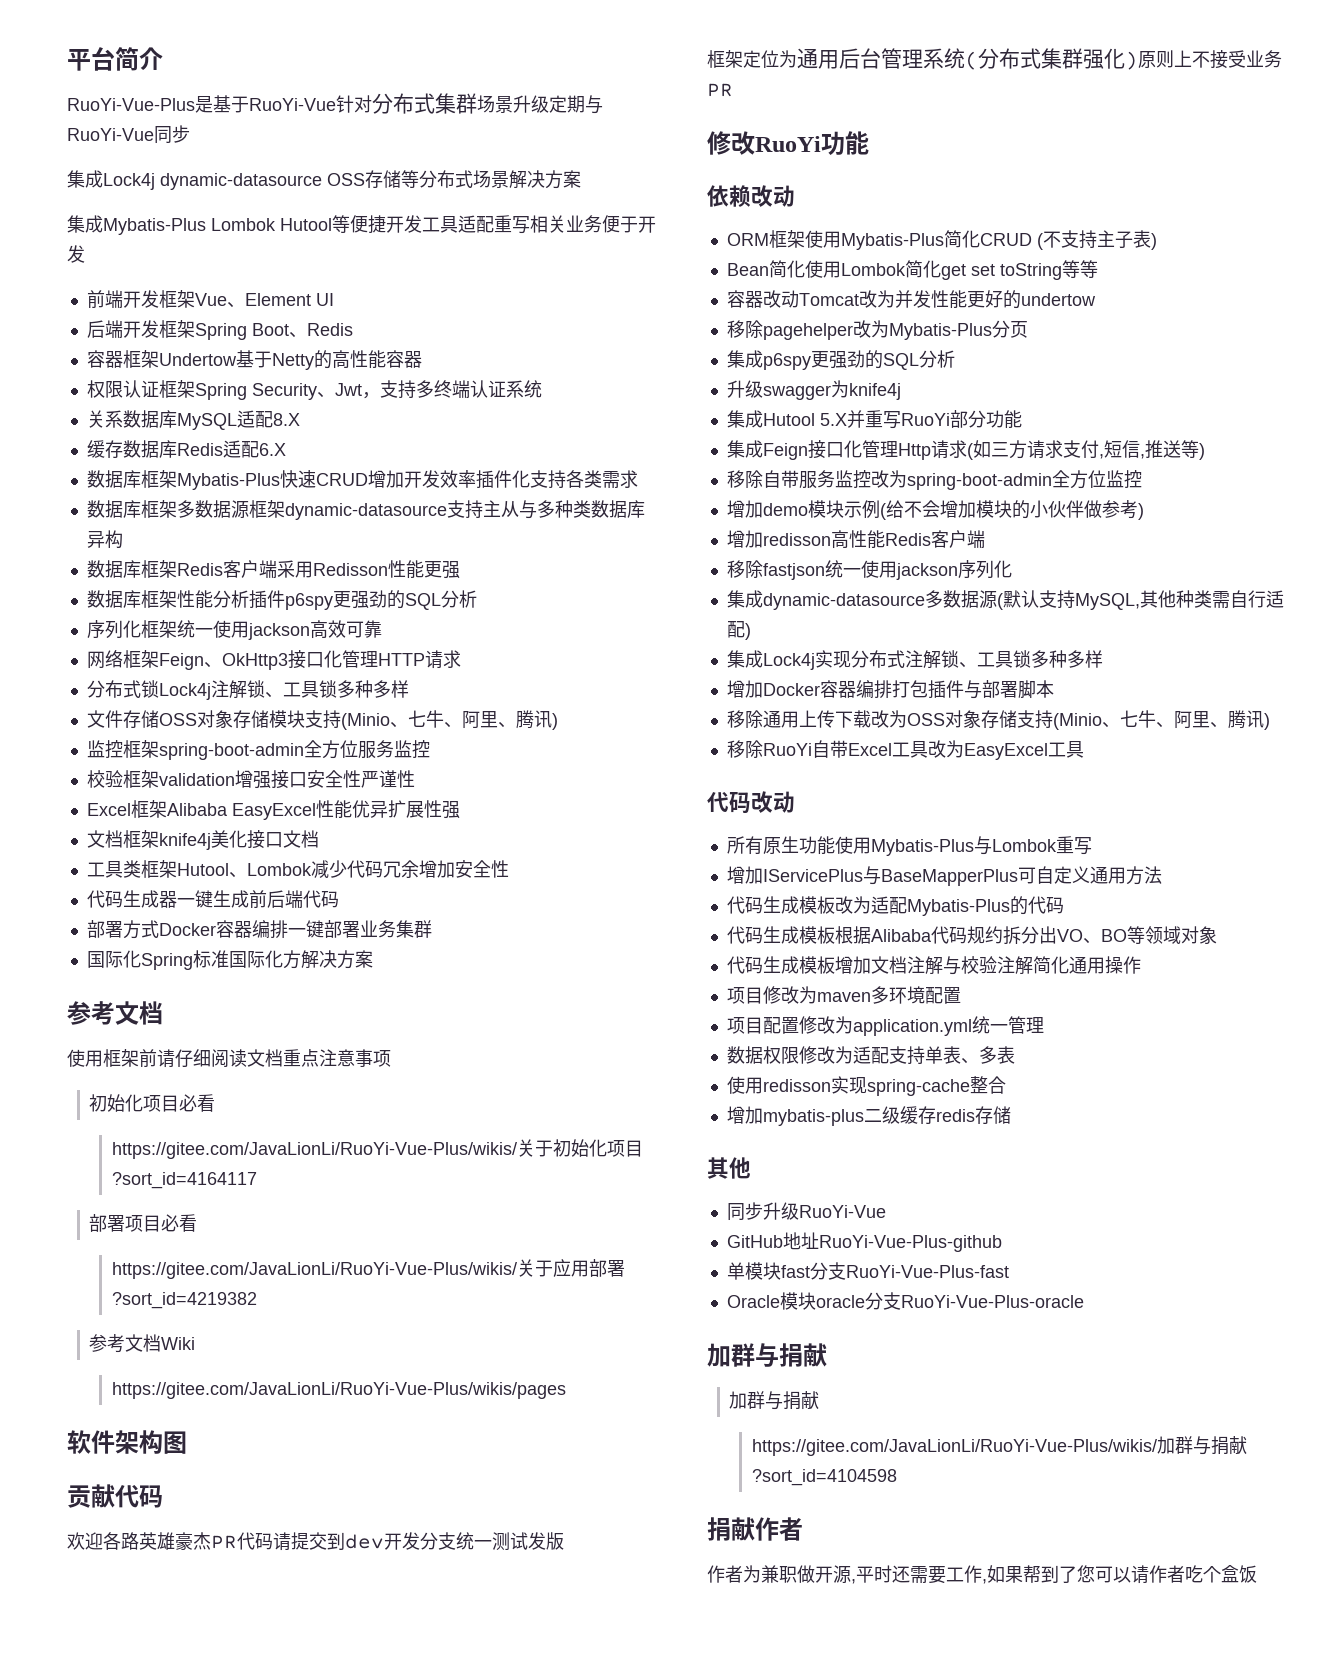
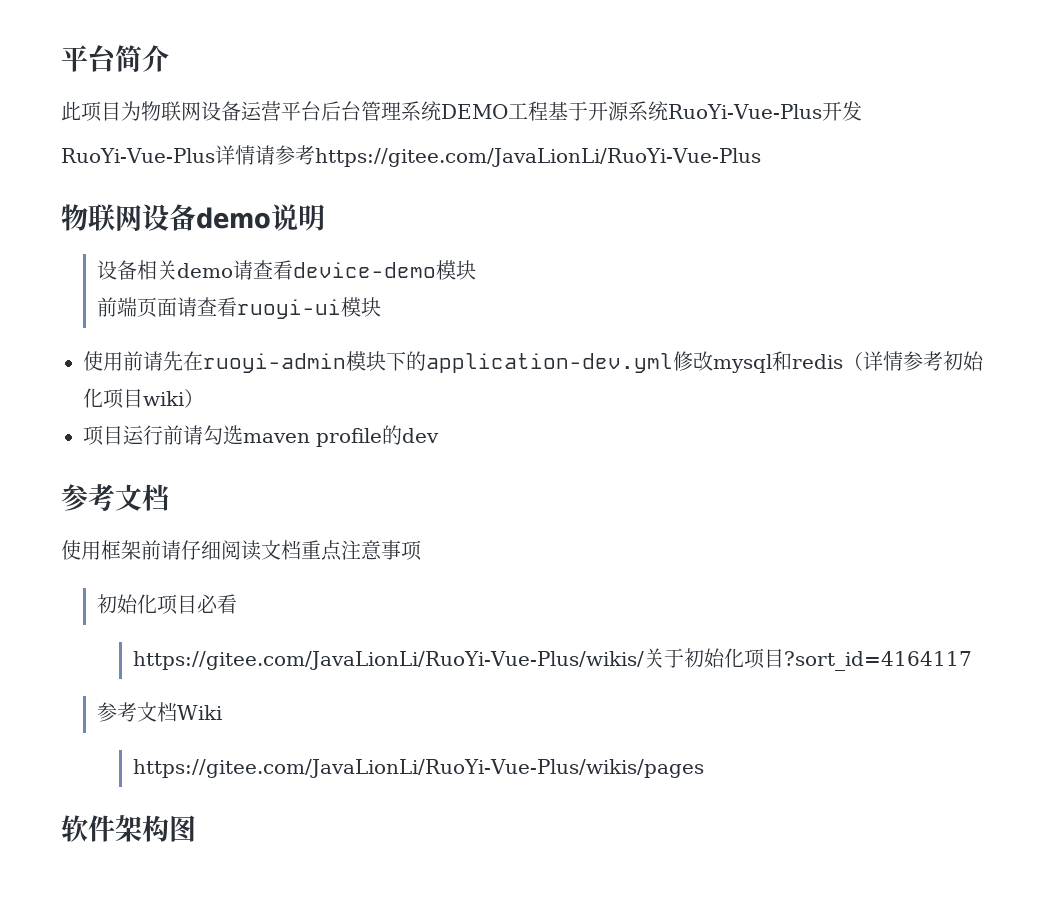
[67,93,603,114] [67,125,190,144] [67,170,581,190] [67,215,656,235] [67,245,85,263] [86,290,334,308] [86,320,353,340] [86,350,422,370] [86,380,542,400] [86,410,300,430] [86,440,286,458] [86,470,638,490] [86,500,645,520] [86,530,123,549] [86,560,460,579] [86,590,477,610] [86,620,382,640] [86,650,461,670] [86,680,409,700] [86,710,558,730] [86,740,430,760] [86,770,415,789] [86,800,460,820] [86,830,319,850] [86,860,509,879] [86,890,339,908] [86,920,432,939] [86,950,373,970] RuoYi-Vue-Plus是基于RuoYi-Vue针对分布式集群场景升级定期与RuoYi-Vue同步 // 集成Lock4j dynamic-datasource OSS存储等分布式场景解决方案 // 集成Mybatis-Plus Lombok Hutool等便捷开发工具适配重写相关业务便于开发 // 前端开发框架Vue、Element UI // 后端开发框架Spring Boot、Redis // 容器框架Undertow基于Netty的高性能容器 // 权限认证框架Spring Security、Jwt，支持多终端认证系统 // 关系数据库MySQL适配8.X // 缓存数据库Redis适配6.X // 数据库框架Mybatis-Plus快速CRUD增加开发效率插件化支持各类需求 // 数据库框架多数据源框架dynamic-datasource支持主从与多种类数据库异构 // 数据库框架Redis客户端采用Redisson性能更强 // 数据库框架性能分析插件p6spy更强劲的SQL分析 // 序列化框架统一使用jackson高效可靠 // 网络框架Feign、OkHttp3接口化管理HTTP请求 // 分布式锁Lock4j注解锁、工具锁多种多样 // 文件存储OSS对象存储模块支持(Minio、七牛、阿里、腾讯) // 监控框架spring-boot-admin全方位服务监控 // 校验框架validation增强接口安全性严谨性 // Excel框架Alibaba EasyExcel性能优异扩展性强 // 文档框架knife4j美化接口文档 // 工具类框架Hutool、Lombok减少代码冗余增加安全性 // 代码生成器一键生成前后端代码 // 部署方式Docker容器编排一键部署业务集群 // 国际化Spring标准国际化方解决方案 -> [61,101,862,122] [61,145,761,167] [61,204,325,231] [96,260,476,280] [96,297,381,319] [83,351,984,373] [83,388,204,409] [83,425,439,447] 此项目为物联网设备运营平台后台管理系统DEMO工程基于开源系统RuoYi-Vue-Plus开发 // RuoYi-Vue-Plus详情请参考https://gitee.com/JavaLionLi/RuoYi-Vue-Plus // 物联网设备demo说明 // 设备相关demo请查看device-demo模块 // 前端页面请查看ruoyi-ui模块 // 使用前请先在ruoyi-admin模块下的application-dev.yml修改mysql和redis（详情参考初始化项目wiki） // 项目运行前请勾选maven profile的dev
[89,1214,198,1232] [111,1259,625,1279] [111,1292,257,1309] // 部署项目必看 // https://gitee.com/JavaLionLi/RuoYi-Vue-Plus/wikis/关于应用部署?sort_id=4219382 -> (972, 661) none
[67,1484,163,1508] [67,1532,564,1551] [707,48,1282,70] [707,83,733,97] [707,131,869,155] [707,185,795,207] [726,230,1157,250] [726,260,1098,280] [726,290,1096,309] [726,320,1028,340] [726,350,955,370] [726,380,901,400] [726,410,1022,429] [726,440,1205,460] [726,470,1142,490] [726,500,1144,520] [726,530,985,549] [726,560,1012,580] [726,590,1284,610] [726,621,751,640] [726,650,1103,670] [726,680,1054,699] [726,710,1270,730] [726,740,1084,760] [707,791,795,814] [726,836,1092,856] [726,866,1162,886] [726,896,1064,916] [726,926,1217,945] [726,956,1141,975] [726,986,961,1004] [726,1016,1044,1036] [726,1046,1015,1065] [726,1076,1006,1096] [726,1106,1011,1126] [707,1157,751,1179] [726,1202,886,1221] [726,1232,1002,1252] [726,1262,1009,1280] [726,1292,1084,1310] [707,1343,827,1367] [729,1391,820,1410] [751,1436,1247,1456] [751,1469,897,1486] [707,1517,803,1541] [707,1565,1257,1584] // 贡献代码 // 欢迎各路英雄豪杰PR代码请提交到dev开发分支统一测试发版 // 框架定位为通用后台管理系统(分布式集群强化)原则上不接受业务PR // 修改RuoYi功能 // 依赖改动 // ORM框架使用Mybatis-Plus简化CRUD (不支持主子表) // Bean简化使用Lombok简化get set toString等等 // 容器改动Tomcat改为并发性能更好的undertow // 移除pagehelper改为Mybatis-Plus分页 // 集成p6spy更强劲的SQL分析 // 升级swagger为knife4j // 集成Hutool 5.X并重写RuoYi部分功能 // 集成Feign接口化管理Http请求(如三方请求支付,短信,推送等) // 移除自带服务监控改为spring-boot-admin全方位监控 // 增加demo模块示例(给不会增加模块的小伙伴做参考) // 增加redisson高性能Redis客户端 // 移除fastjson统一使用jackson序列化 // 集成dynamic-datasource多数据源(默认支持MySQL,其他种类需自行适配) // 集成Lock4j实现分布式注解锁、工具锁多种多样 // 增加Docker容器编排打包插件与部署脚本 // 移除通用上传下载改为OSS对象存储支持(Minio、七牛、阿里、腾讯) // 移除RuoYi自带Excel工具改为EasyExcel工具 // 代码改动 // 所有原生功能使用Mybatis-Plus与Lombok重写 // 增加IServicePlus与BaseMapperPlus可自定义通用方法 // 代码生成模板改为适配Mybatis-Plus的代码 // 代码生成模板根据Alibaba代码规约拆分出VO、BO等领域对象 // 代码生成模板增加文档注解与校验注解简化通用操作 // 项目修改为maven多环境配置 // 项目配置修改为application.yml统一管理 // 数据权限修改为适配支持单表、多表 // 使用redisson实现spring-cache整合 // 增加mybatis-plus二级缓存redis存储 // 其他 // 同步升级RuoYi-Vue // GitHub地址RuoYi-Vue-Plus-github // 单模块fast分支RuoYi-Vue-Plus-fast // Oracle模块oracle分支RuoYi-Vue-Plus-oracle // 加群与捐献 // 加群与捐献 // https://gitee.com/JavaLionLi/RuoYi-Vue-Plus/wikis/加群与捐献?sort_id=4104598 // 捐献作者 // 作者为兼职做开源,平时还需要工作,如果帮到了您可以请作者吃个盒饭 -> (196, 828) none

